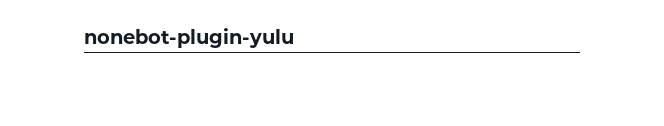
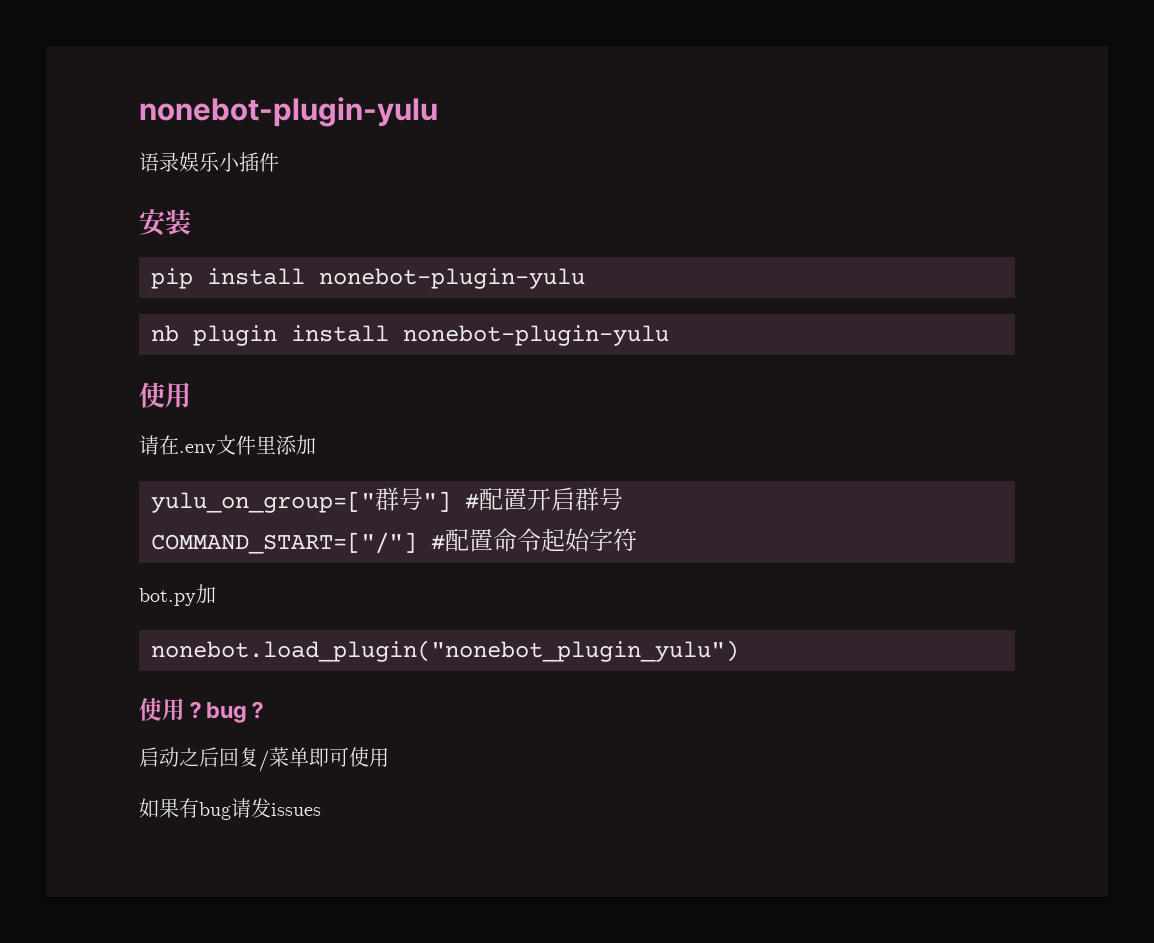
[84,28,294,48] nonebot-plugin-yulu -> [139,97,438,127] [139,152,279,172] [139,209,191,236] [151,268,585,289] [151,325,669,346] [139,382,191,408] [139,435,316,455] [151,487,623,513] [151,528,637,554] [139,584,216,606] [151,640,739,662] [139,698,268,723] [139,747,389,772] [139,798,321,820] nonebot-plugin-yulu // 语录娱乐小插件 // 安装 // pip install nonebot-plugin-yulu // nb plugin install nonebot-plugin-yulu // 使用 // 请在.env文件里添加 // yulu_on_group=["群号"] #配置开启群号 // COMMAND_START=["/"] #配置命令起始字符 // bot.py加 // nonebot.load_plugin("nonebot_plugin_yulu") // 使用？bug？ // 启动之后回复/菜单即可使用 // 如果有bug请发issues

